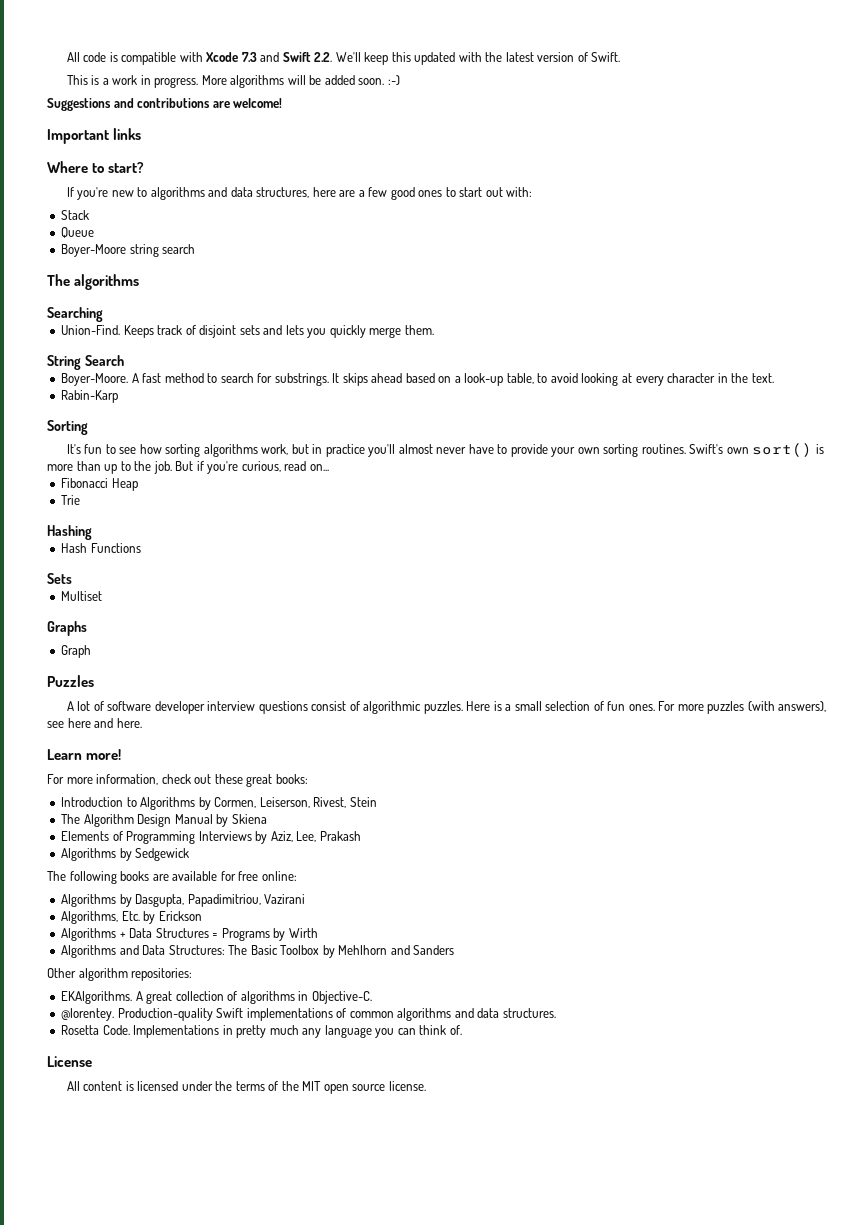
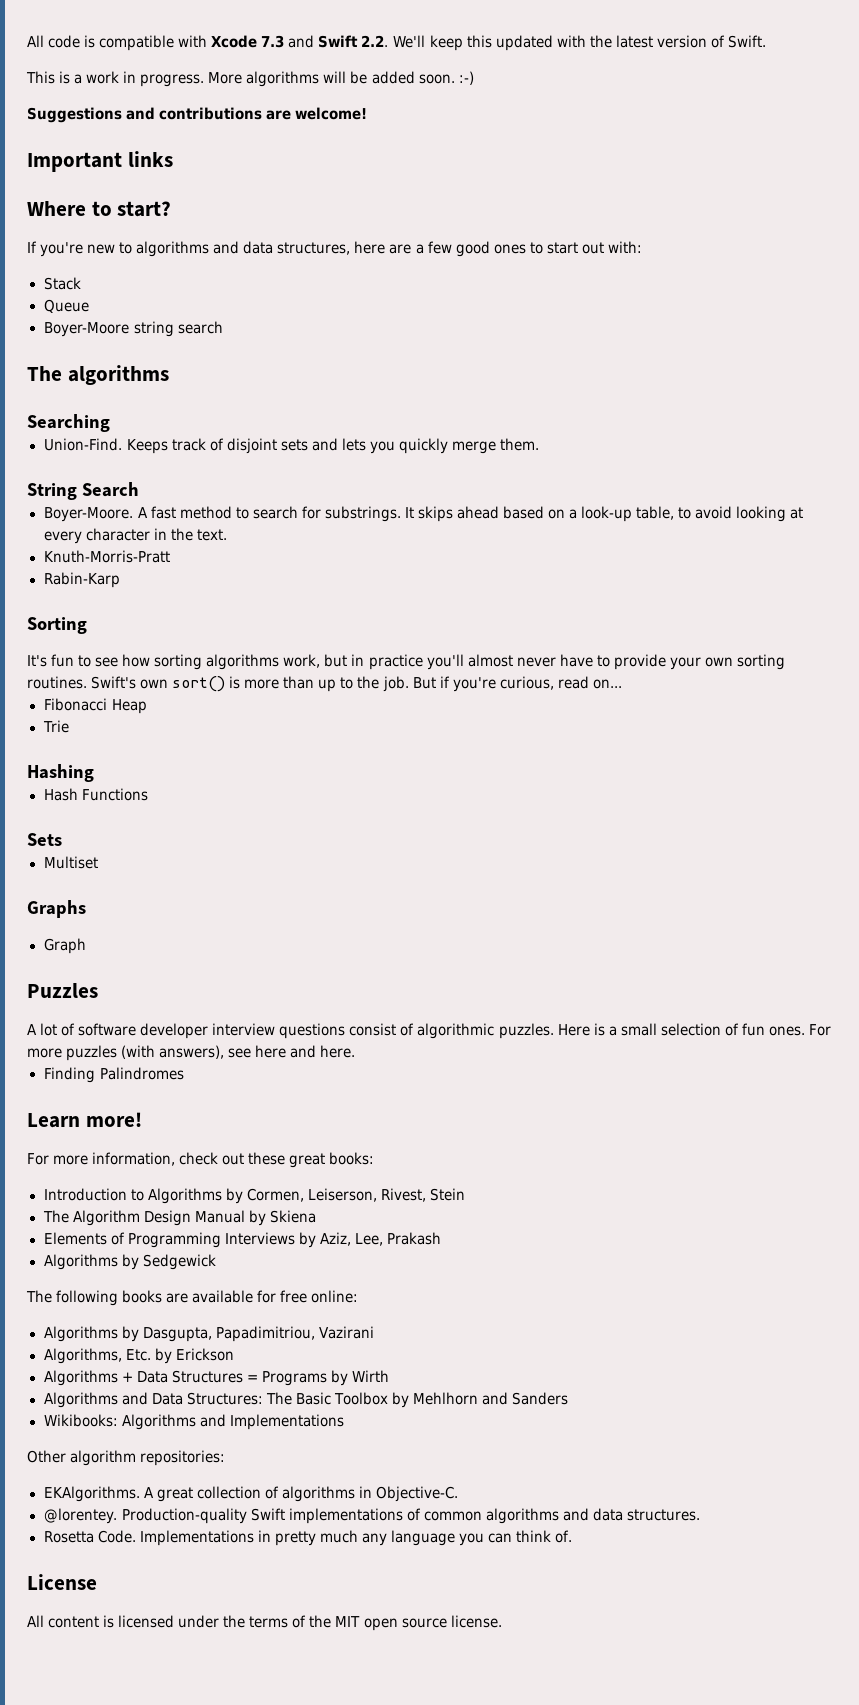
(774, 378) none -> [43,550,170,563] // Knuth-Morris-Pratt
(142, 723) none -> [43,1067,184,1083] // Finding Palindromes
(455, 950) none -> [43,1414,344,1430] // Wikibooks: Algorithms and Implementations

